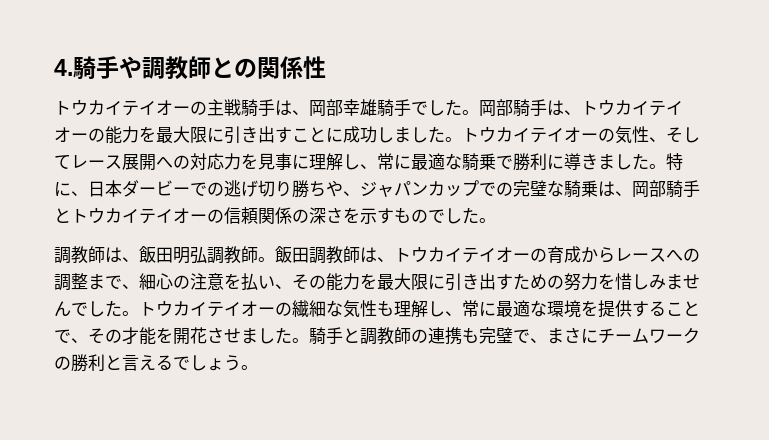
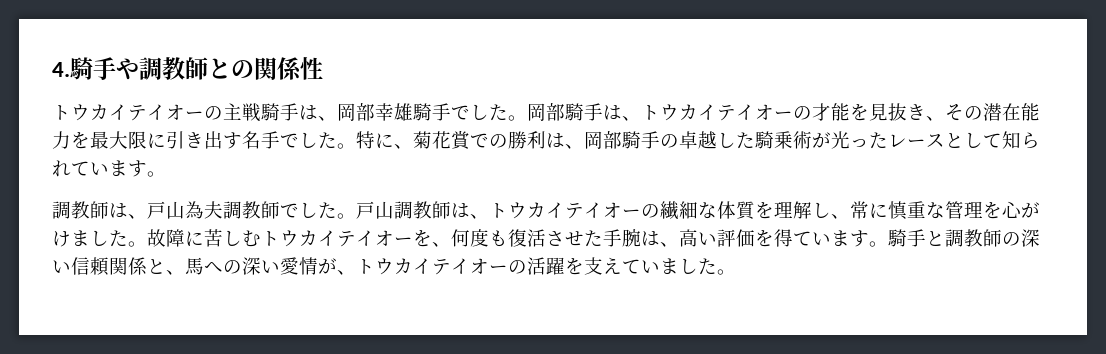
[105,126,700,144] [54,153,683,171] [54,180,700,198] [54,207,496,224] [54,246,309,264] 能力を最大限に引き出すことに成功しました。トウカイテイオーの気性、そしてレース展開への対応力を見事に理解し、常に最適な騎乗で勝利に導きました。特に、日本ダービーでの逃げ切り勝ちや、ジャパンカップでの完璧な騎乗は、岡部騎手とトウカイテイオーの信頼関係の深さを示すものでした。 // 調教師は、飯田明弘調教師。飯田 -> [812,103,1040,121] [52,130,1040,150] [52,160,166,177] [52,201,394,219] 才能を見抜き、その潜在能力を最大限に引き出す名手でした。特に、菊花賞での勝利は、岡部騎手の卓越した騎乗術が光ったレースとして知られています。 // 調教師は、戸山為夫調教師でした。戸山
[547,246,700,263] [54,273,700,291] [54,300,700,318] [54,327,700,345] [54,354,241,372] 育成からレースへの調整まで、細心の注意を払い、その能力を最大限に引き出すための努力を惜しみませんでした。トウカイテイオーの繊細な気性も理解し、常に最適な環境を提供することで、その才能を開花させました。騎手と調教師の連携も完璧で、まさにチームワークの勝利と言えるでしょう -> [660,201,1040,220] [52,229,1040,247] [52,257,717,276] 繊細な体質を理解し、常に慎重な管理を心がけました。故障に苦しむトウカイテイオーを、何度も復活させた手腕は、高い評価を得ています。騎手と調教師の深い信頼関係と、馬への深い愛情が、トウカイテイオーの活躍を支えていました

